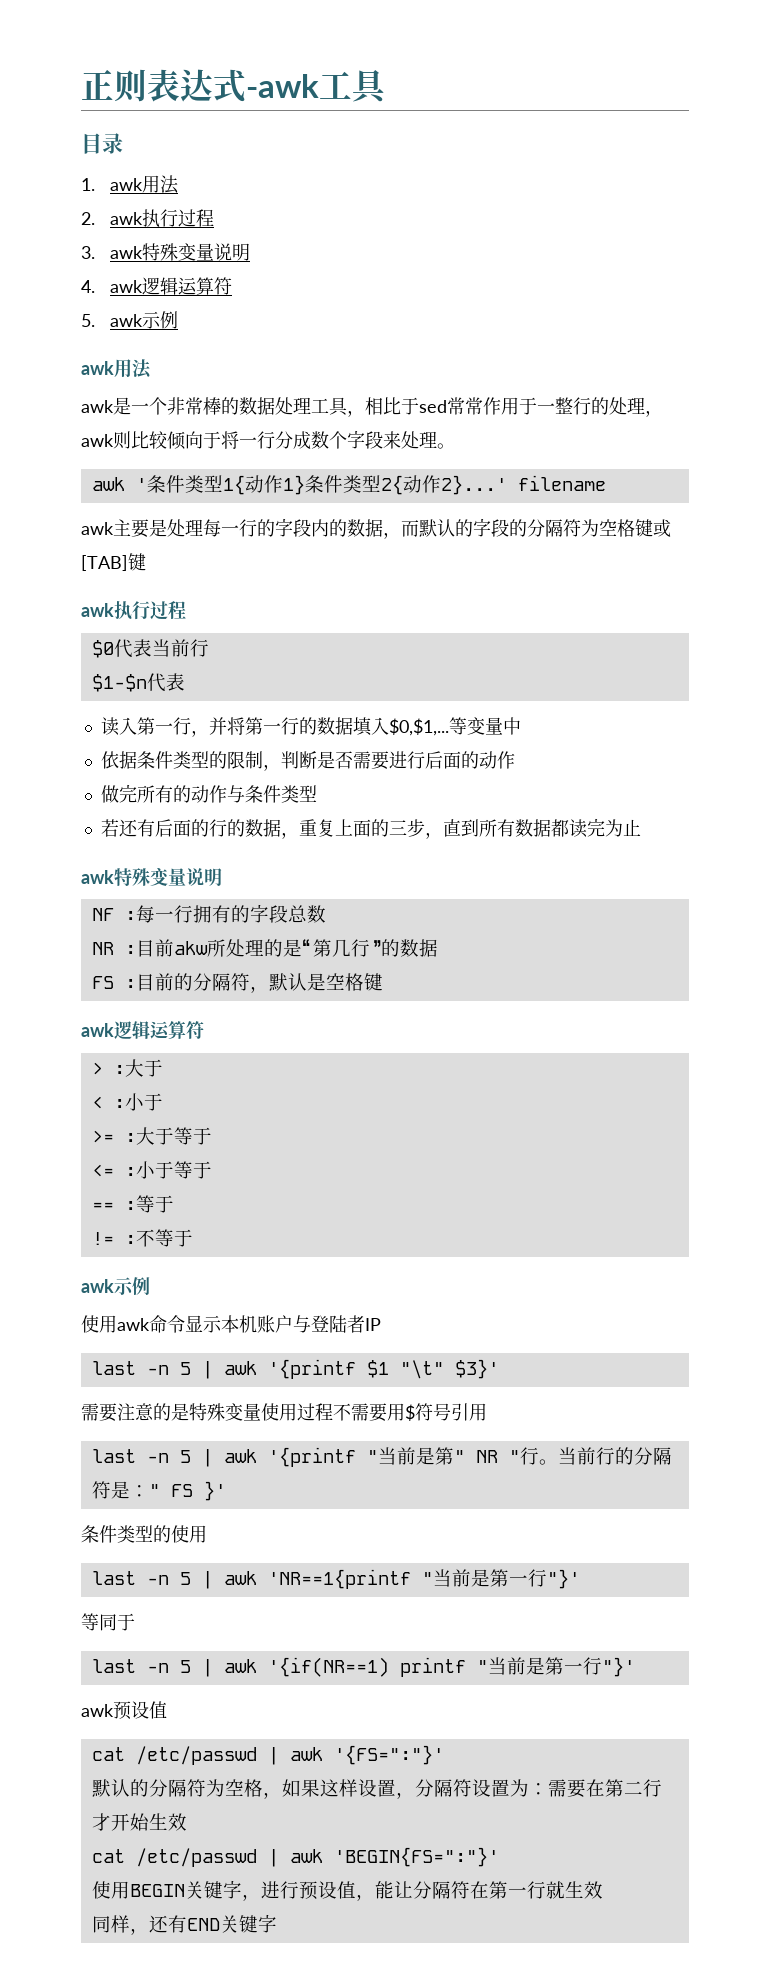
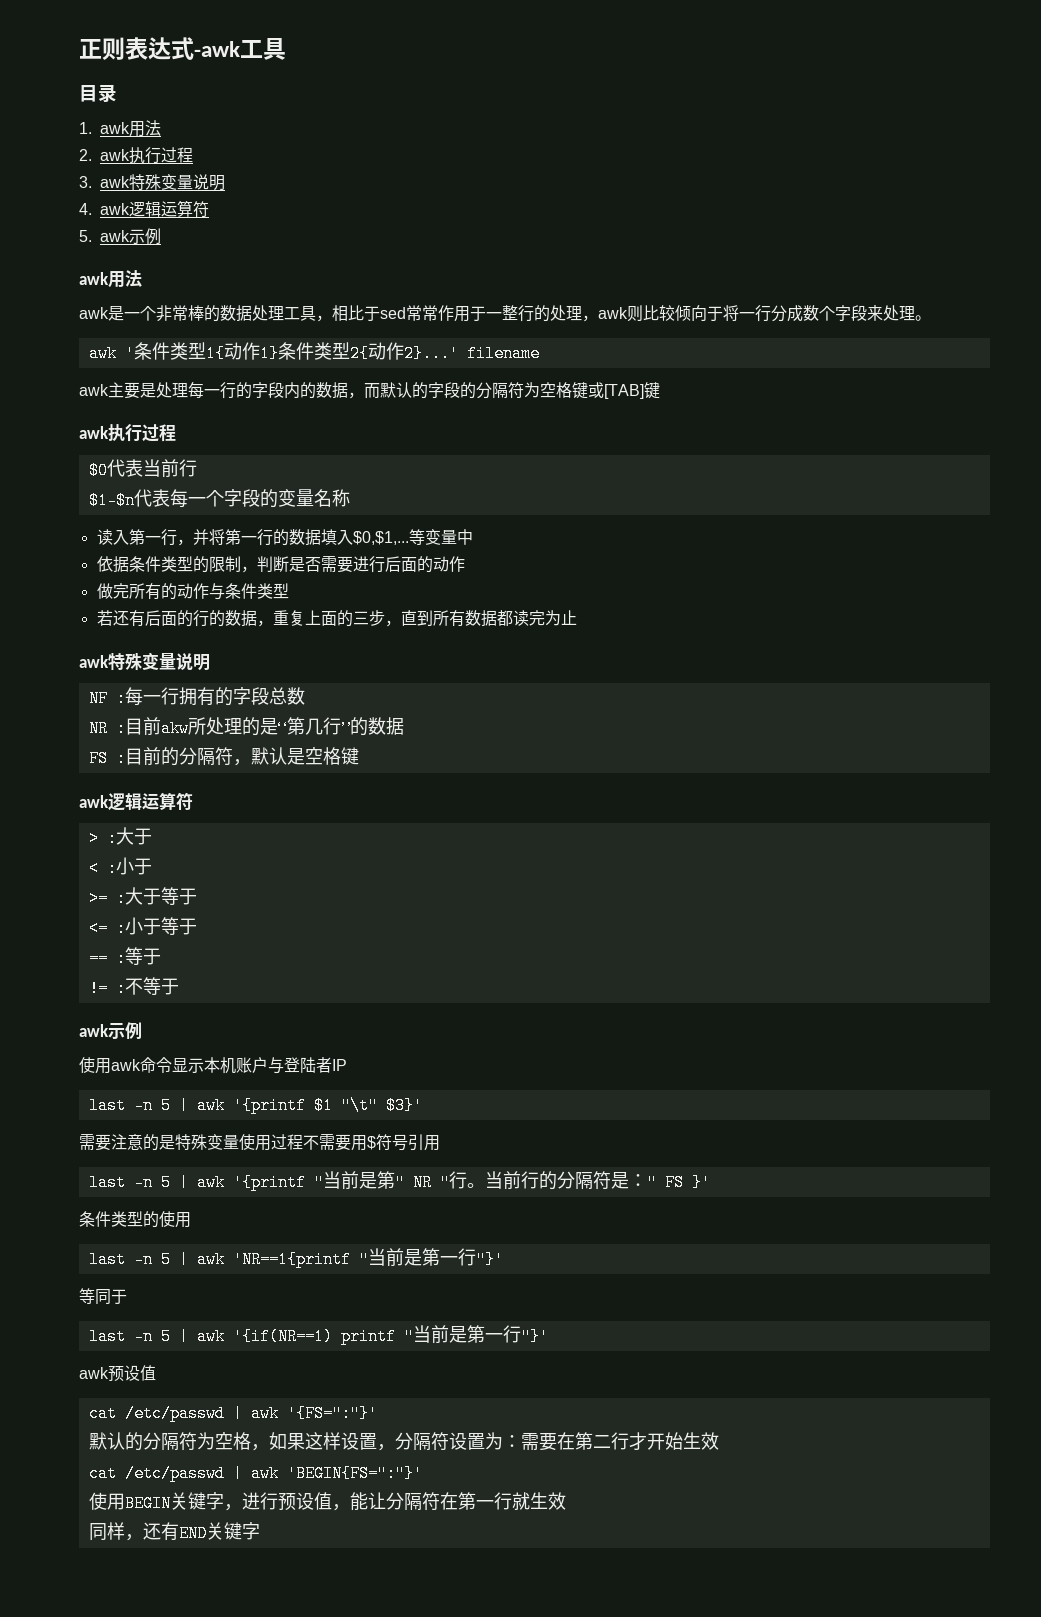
(185, 682) none -> [169,489,350,508] 每一个字段的变量名称

